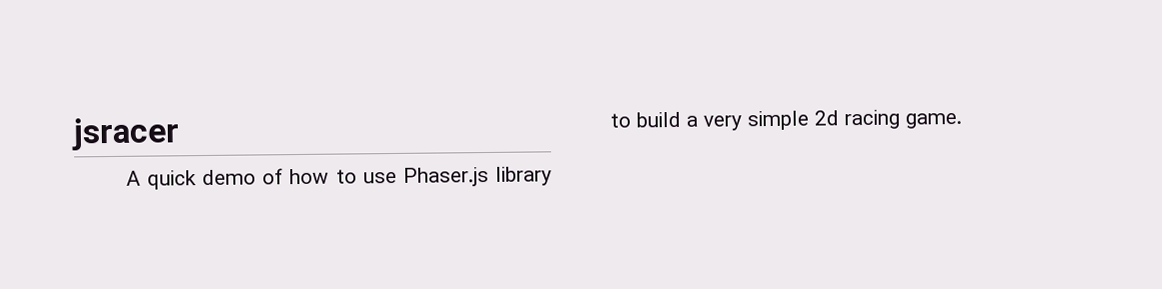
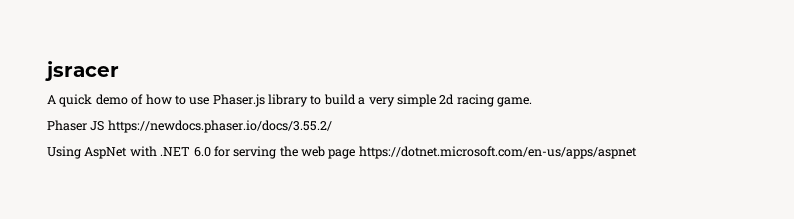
(962, 120) none -> [47,120,332,133] [47,146,637,159] // Phaser JS https://newdocs.phaser.io/docs/3.55.2/ // Using AspNet with .NET 6.0 for serving the web page https://dotnet.microsoft.com/en-us/apps/aspnet

